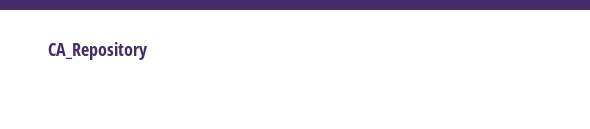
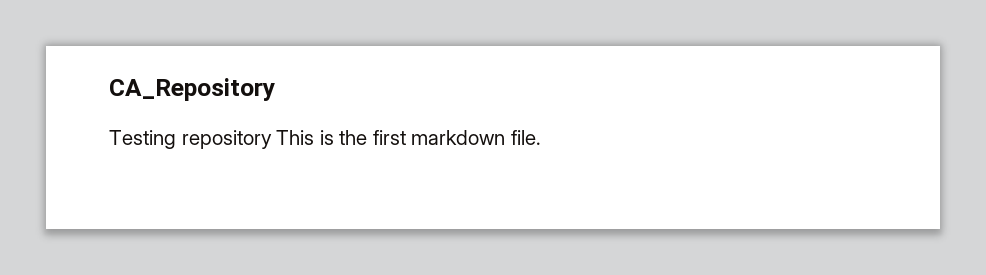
(148, 51) none -> [109,130,541,149] // Testing repository This is the first markdown file.

